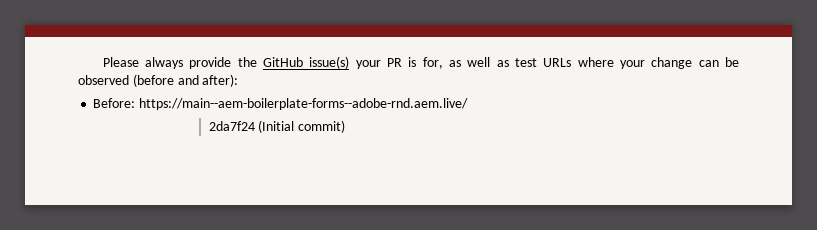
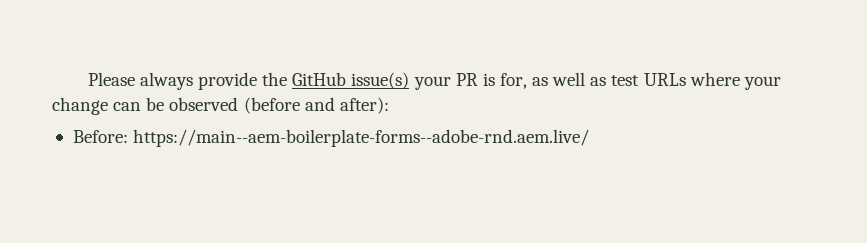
[208,120,346,133] // 2da7f24 (Initial commit) -> (590, 138) none

